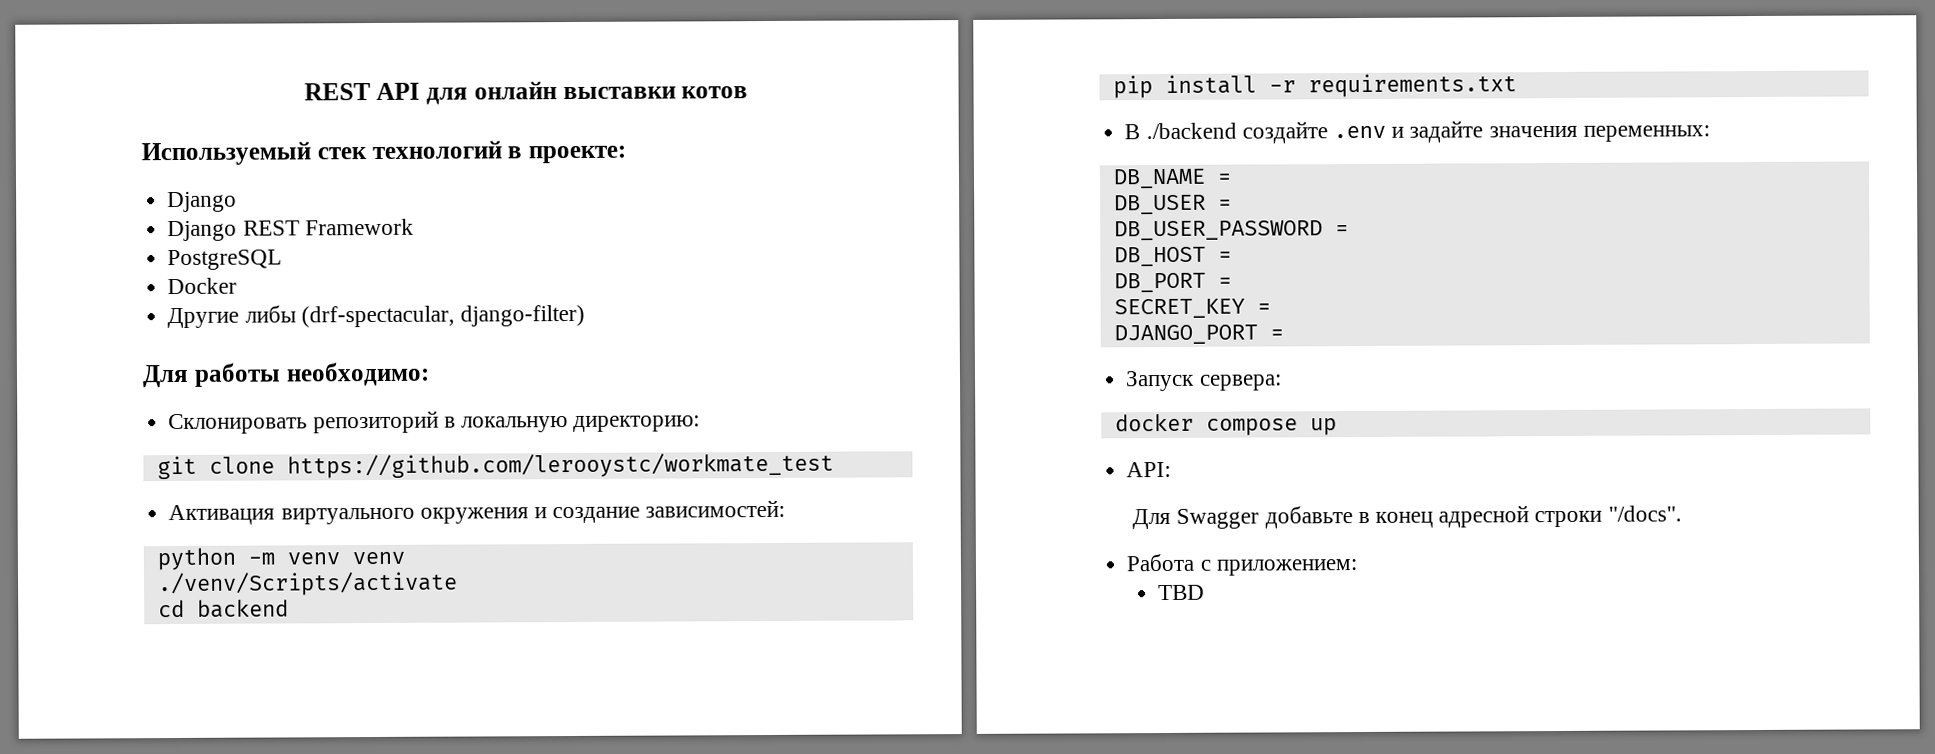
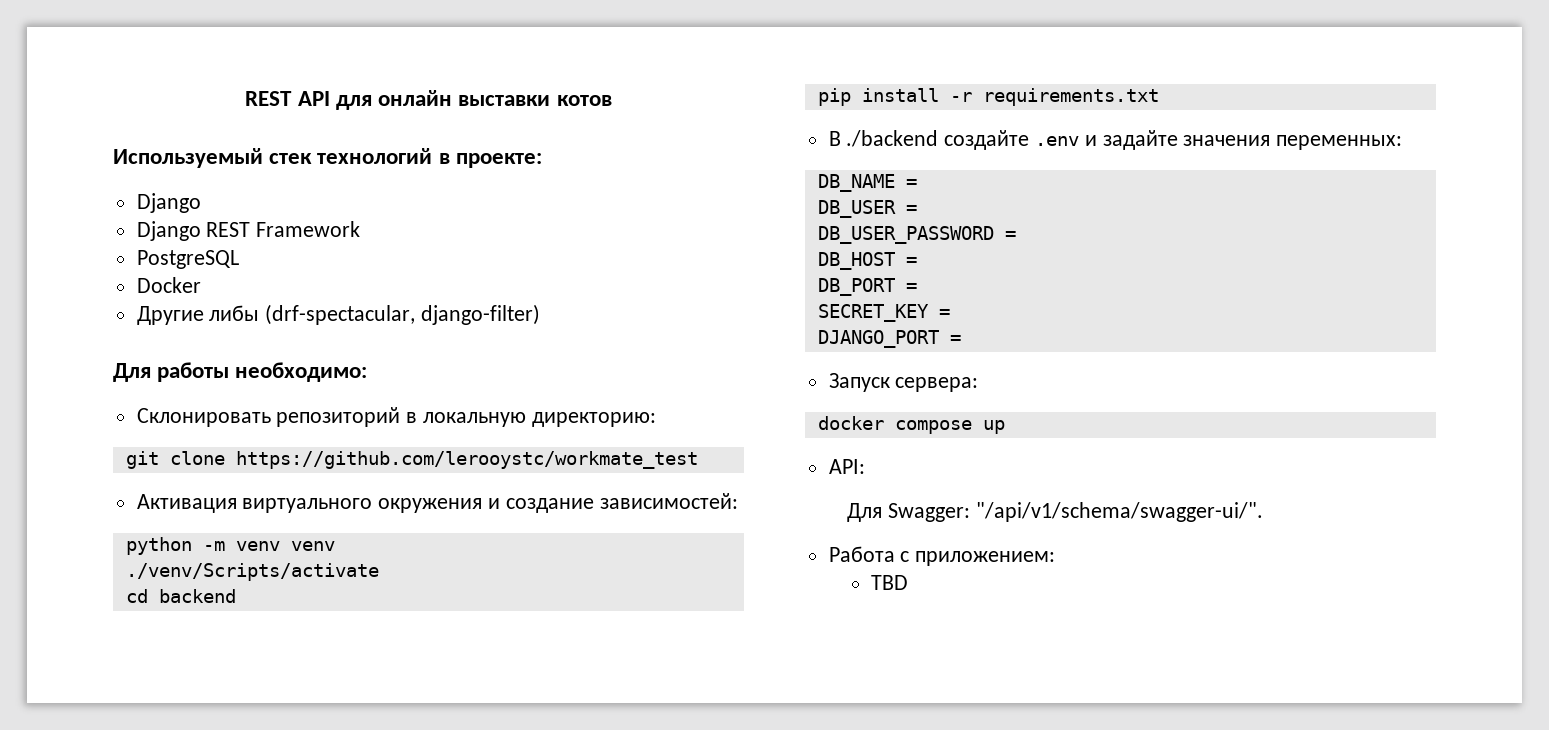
[1176,505,1682,529] Swagger добавьте в конец адресной строки "/docs". -> [888,502,1263,522] Swagger: "/api/v1/schema/swagger-ui/".

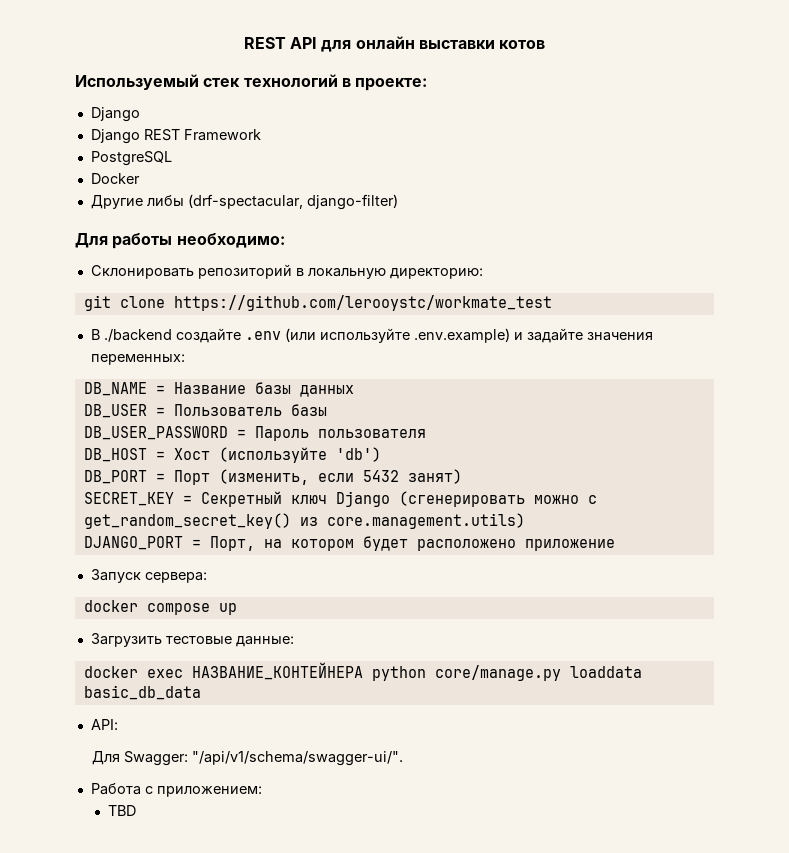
[136,493,738,513] [125,537,335,555] [125,563,379,581] [125,589,236,603] [817,88,1159,106] // Активация виртуального окружения и создание зависимостей: // python -m venv venv // ./venv/Scripts/activate // cd backend // pip install -r requirements.txt -> (552, 303) none
(1080, 141) none -> [284,328,510,343] (или используйте .env.example)
(917, 183) none -> [173,382,354,397] Название базы данных
(917, 209) none -> [173,404,327,416] Пользователь базы
(1016, 235) none -> [254,426,426,441] Пароль пользователя
(917, 261) none -> [173,447,381,463] Хост (используйте 'db')
[817,304,950,322] [817,330,961,348] // SECRET_KEY = // DJANGO_PORT = -> [173,469,462,485] [83,491,597,507] [83,513,525,529] [83,536,615,551] Порт (изменить, если 5432 занят) // SECRET_KEY = Секретный ключ Django (сгенерировать можно с get_random_secret_key() из core.management.utils) // DJANGO_PORT = Порт, на котором будет расположено приложение
(1005, 427) none -> [90,633,294,647] [83,662,642,681] [83,685,201,700] // Загрузить тестовые данные: // docker exec НАЗВАНИЕ_КОНТЕЙНЕРА python core/manage.py loaddata basic_db_data

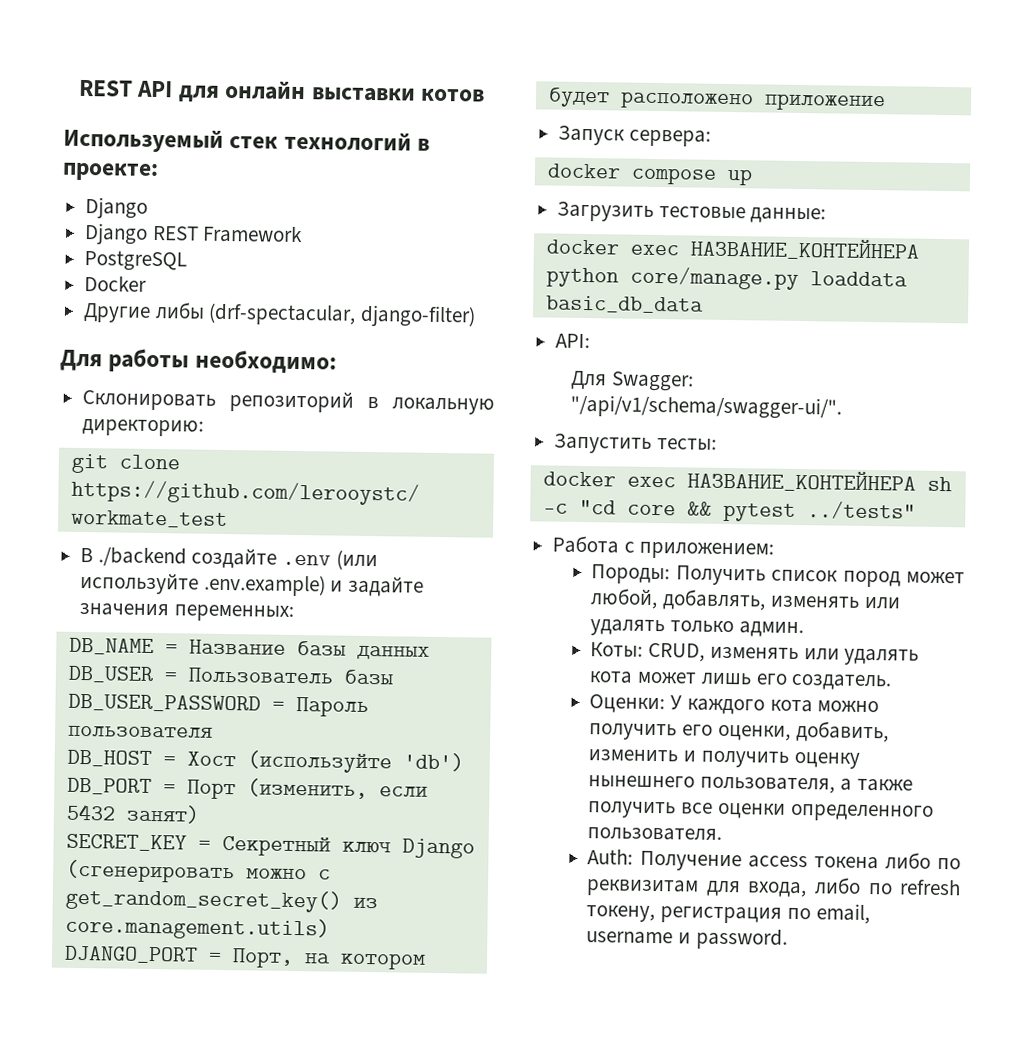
[90,783,262,797] [107,805,136,816] Работа с приложением: // TBD -> [554,433,717,454] [542,469,952,493] [542,499,916,522] [552,535,775,560] [591,564,965,588] [590,588,901,611] [590,619,804,638] [590,642,920,666] [589,671,893,691] [589,694,880,715] [589,720,889,743] [588,749,860,769] [588,775,913,794] [587,801,934,822] [587,827,723,841] [587,849,961,872] [586,877,961,898] [586,903,870,925] [586,928,788,950] Запустить тесты: // docker exec НАЗВАНИЕ_КОНТЕЙНЕРА sh -c "cd core && pytest ../tests" // Работа с приложением: // Породы: Получить список пород может любой, добавлять, изменять или удалять только админ. // Коты: CRUD, изменять или удалять кота может лишь его создатель. // Оценки: У каждого кота можно получить его оценки, добавить, изменить и получить оценку нынешнего пользователя, а также получить все оценки определенного пользователя. // Auth: Получение access токена либо по реквизитам для входа, либо по refresh токену, регистрация по email, username и password.

